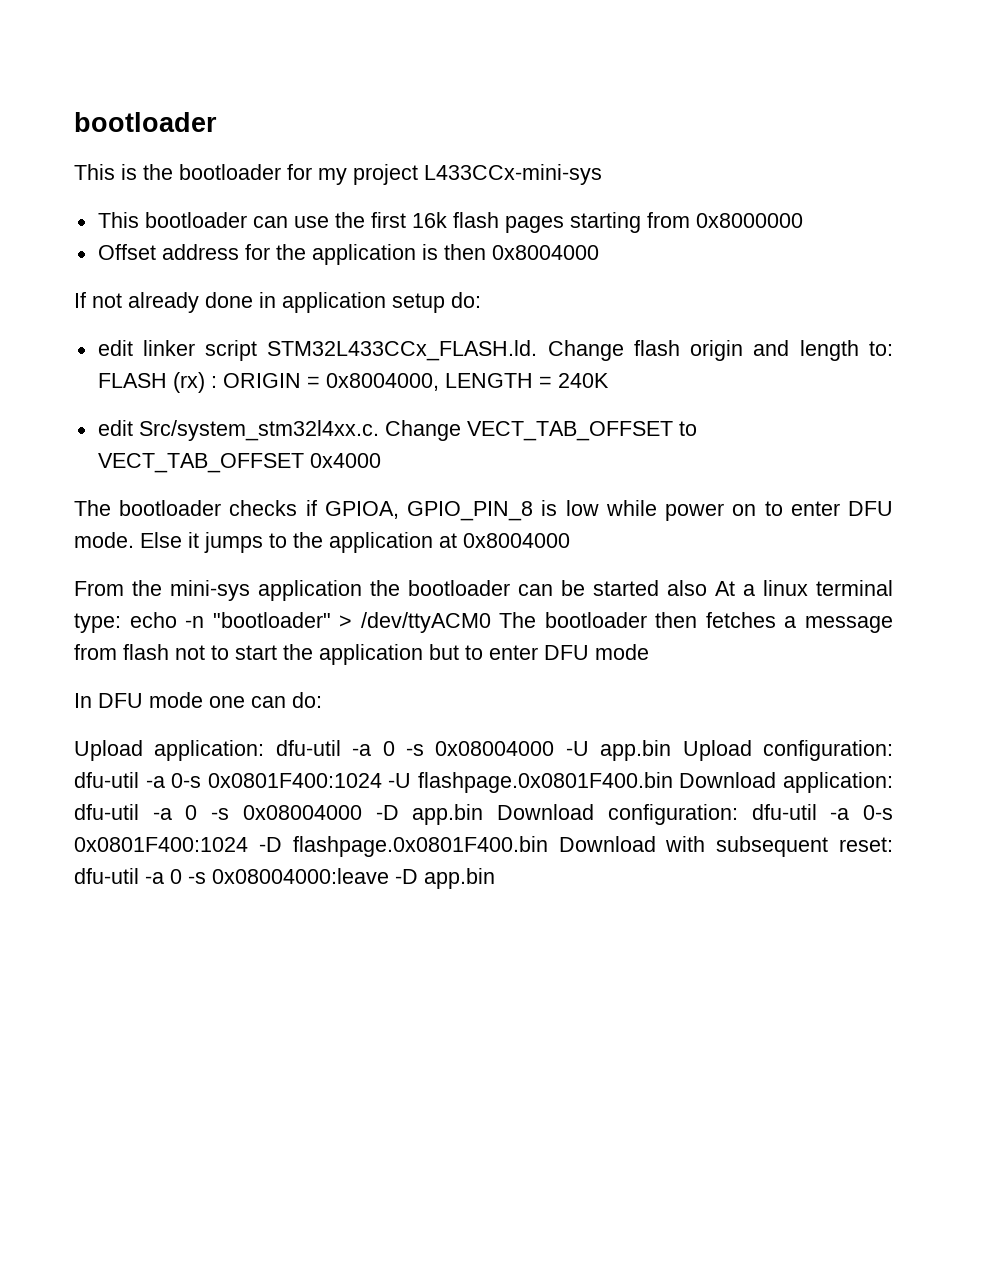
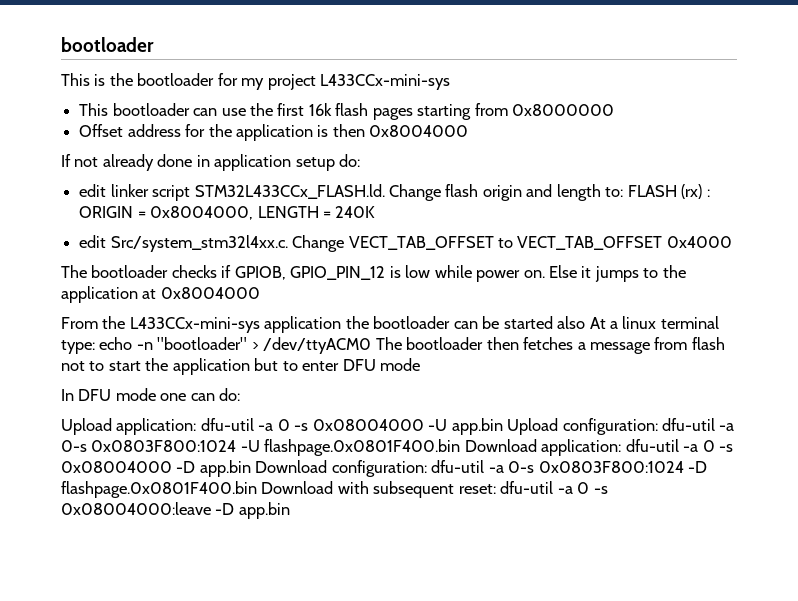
[324,501,534,521] GPIOA, GPIO_PIN_8 -> [234,266,386,280] GPIOB, GPIO_PIN_12
[732,501,894,516] [74,532,134,548] on to enter DFU mode. -> [523,270,545,278] on.
[170,580,250,601] mini-sys -> [129,317,260,333] L433CCx-mini-sys
[207,773,382,788] 0x0801F400:1024 -> [91,440,237,452] 0x0803F800:1024
[74,837,248,852] 0x0801F400:1024 -> [538,461,684,473] 0x0803F800:1024

